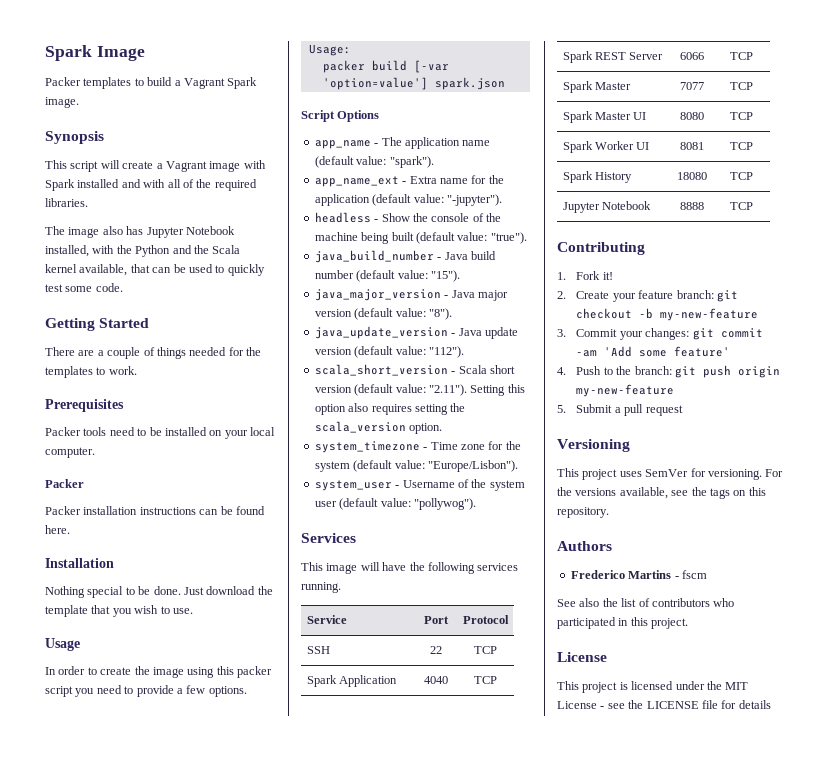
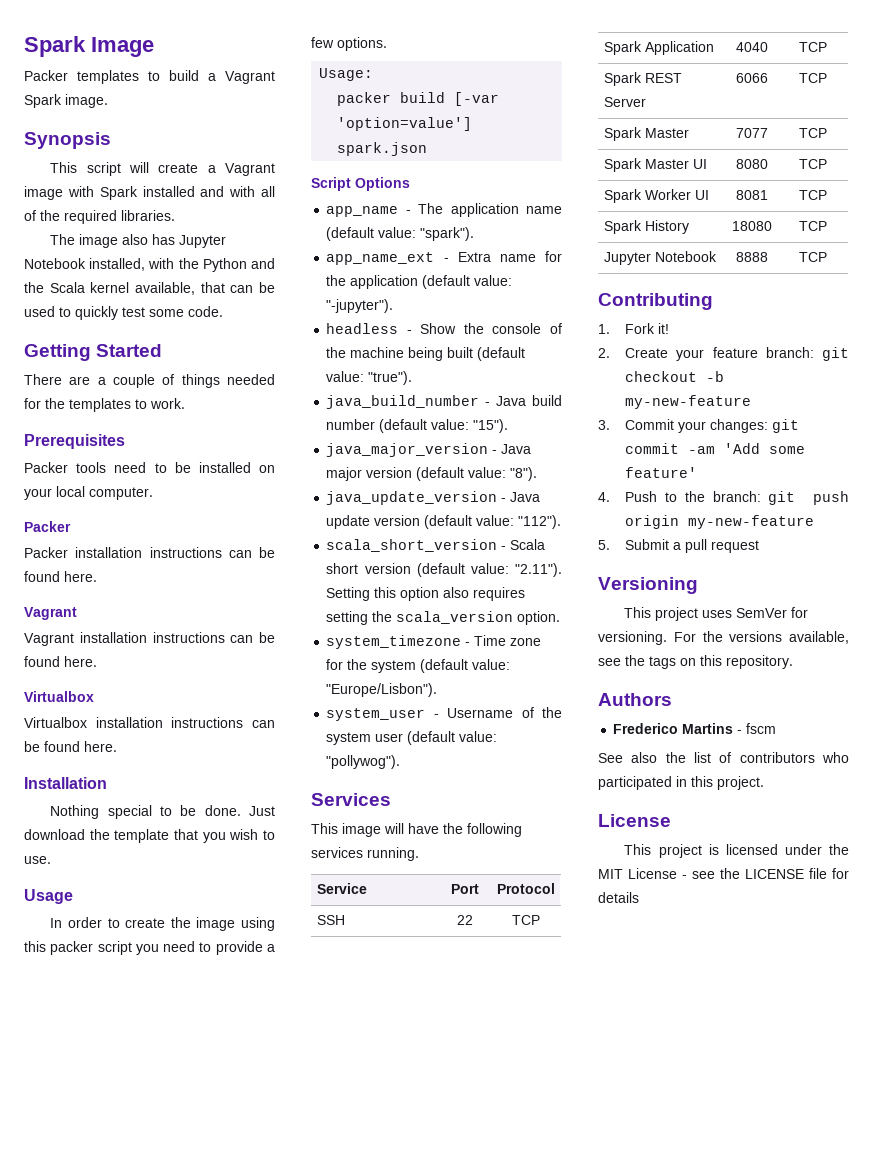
(70, 529) none -> [24,607,77,620] [24,632,275,646] [24,656,97,667] [24,691,94,702] [24,717,275,728] [24,741,117,752] // Vagrant // Vagrant installation instructions can be found here. // Virtualbox // Virtualbox installation instructions can be found here.

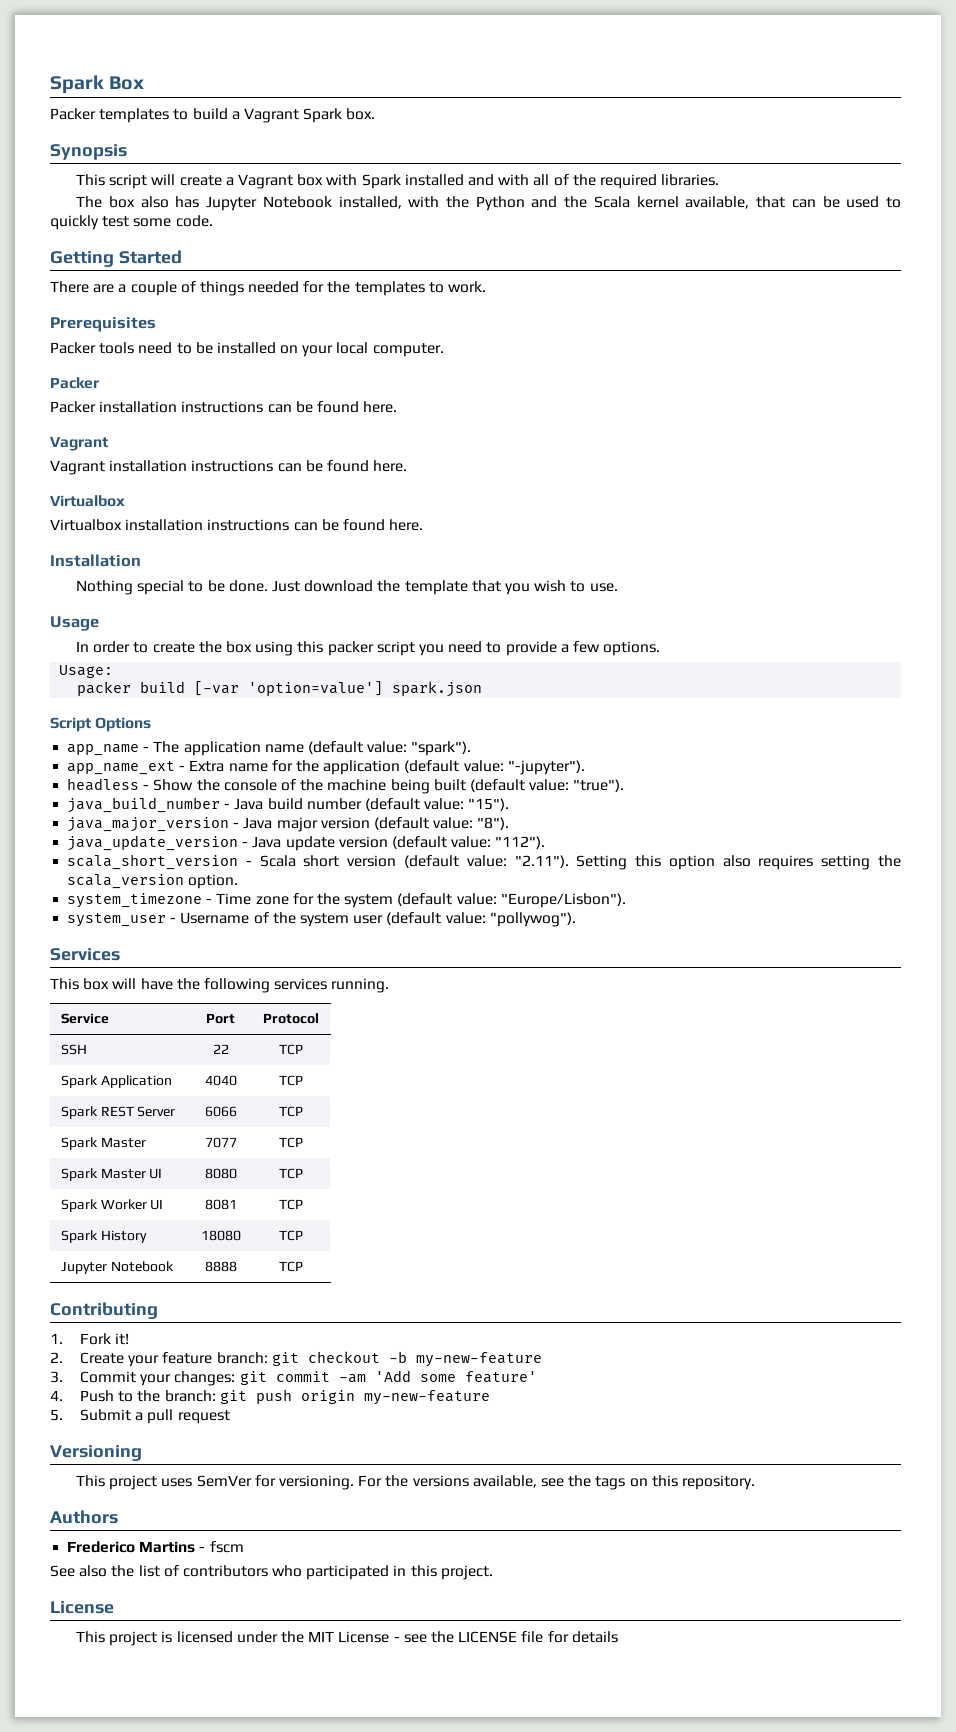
[24,36,154,57] Spark Image -> [50,75,145,94] Spark Box
[65,94,108,108] image. -> [346,108,376,120] box.
[24,186,63,200] image -> [297,174,324,186] box
[79,234,119,248] image -> [108,196,135,208] box
[196,917,236,931] image -> [226,641,253,653] box
[342,823,381,837] image -> [83,978,110,990] box

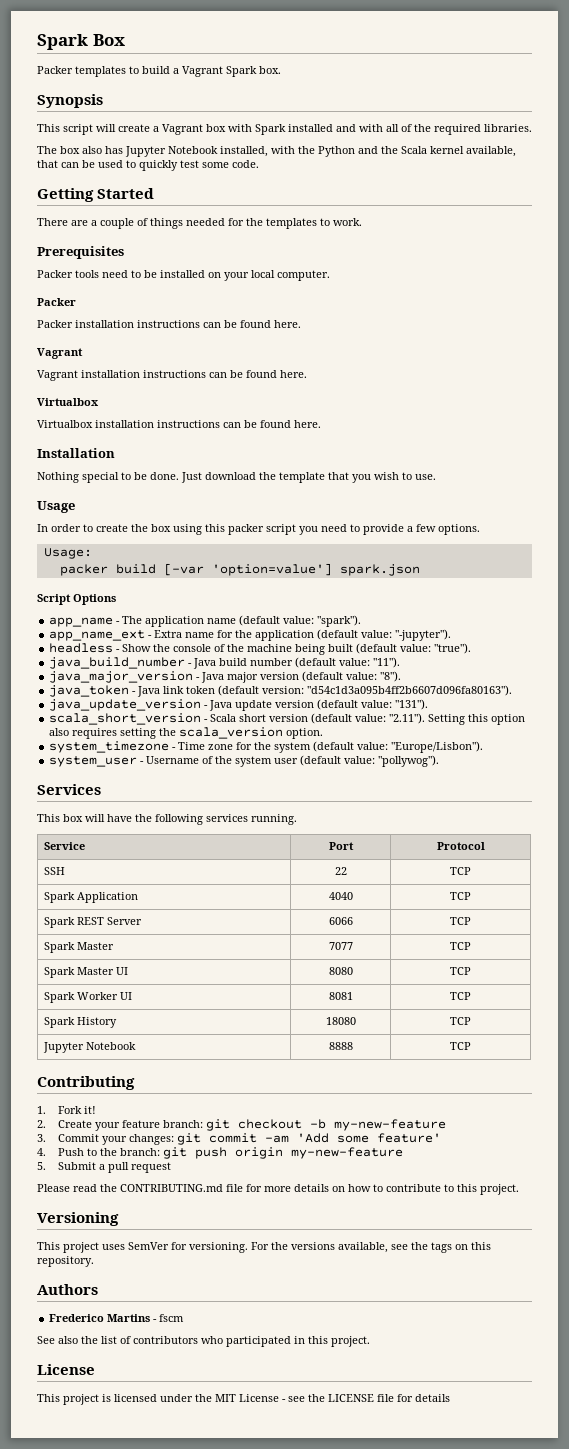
[468,798,510,811] "15"). -> [373,657,401,668] "11").
(510, 823) none -> [49,685,513,697] // java_token - Java link token (default version: "d54c1d3a095b4ff2b6607d096fa80163").
[495,836,546,849] "112"). -> [395,699,429,710] "131").
(230, 1417) none -> [37,1184,519,1195] // Please read the CONTRIBUTING.md file for more details on how to contribute to this project.

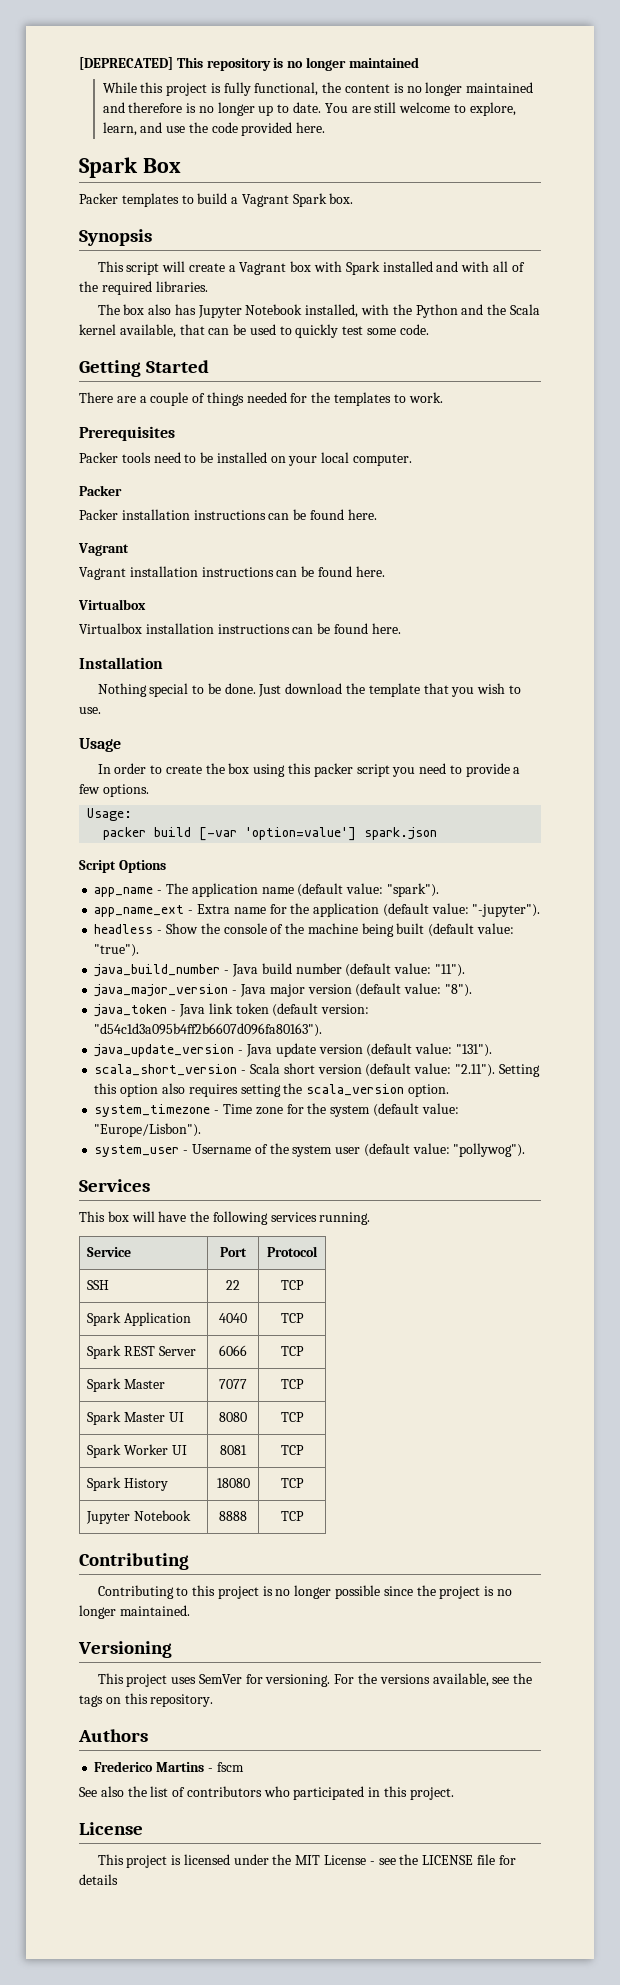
(37, 42) none -> [79,57,419,71] [102,82,534,96] [102,102,516,116] [102,122,326,136] [DEPRECATED] This repository is no longer maintained // While this project is fully functional, the content is no longer maintained and therefore is no longer up to date. You are still welcome to explore, learn, and use the code provided here. //
[37,1106,96,1114] [37,1119,446,1131] [37,1133,441,1145] [37,1147,403,1159] [37,1162,171,1173] [37,1184,519,1195] 1. Fork it! // 2. Create your feature branch: git checkout -b my-new-feature // 3. Commit your changes: git commit -am 'Add some feature' // 4. Push to the branch: git push origin my-new-feature // 5. Submit a pull request // Please read the CONTRIBUTING.md file for more details on how to contribute to this project. -> [97,1585,512,1599] [79,1605,190,1619] Contributing to this project is no longer possible since the project is no longer maintained.

